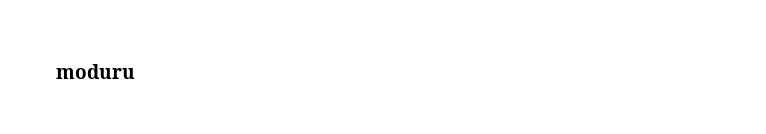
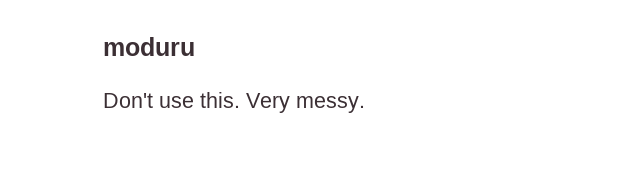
(135, 71) none -> [103,92,365,113] // Don't use this. Very messy.

